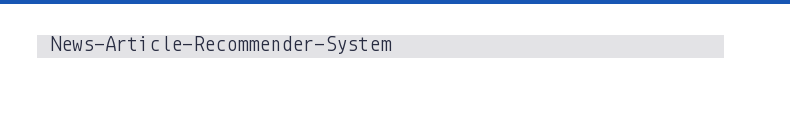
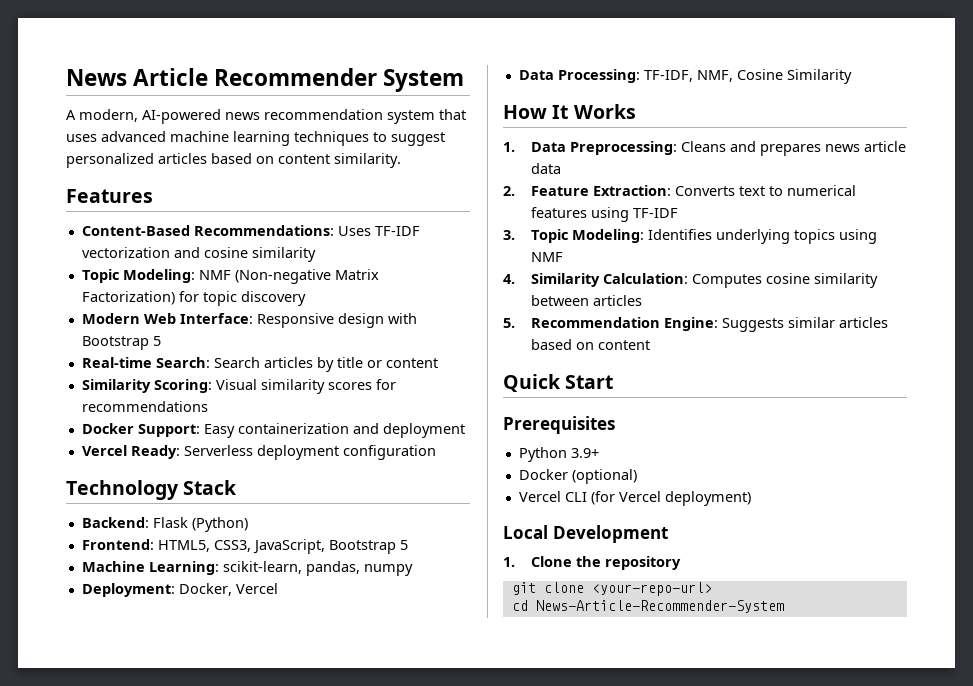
(49, 45) none -> [66,68,465,92] [66,109,466,124] [66,131,445,146] [66,153,401,168] [66,189,153,203] [81,225,420,236] [81,247,316,262] [81,269,379,284] [81,291,306,306] [81,313,417,328] [81,336,161,350] [81,357,438,372] [81,379,396,394] [81,401,208,412] [81,423,465,438] [81,445,436,460] [66,480,238,500] [81,517,248,532] [81,539,408,554] [81,561,413,576] [81,583,278,597] [518,69,852,84] [503,104,636,119] [503,141,906,156] [530,163,561,174] [503,185,856,196] [530,207,678,222] [503,229,877,244] [530,252,563,262] [503,273,878,288] [530,295,642,306] [503,317,888,332] [530,339,650,350] [503,374,614,392] [503,416,615,434] [518,447,599,462] [518,469,637,484] [518,491,751,506] [503,525,668,543] [503,556,681,570] [511,582,712,596] [511,600,528,611] News Article Recommender System // A modern, AI-powered news recommendation system that uses advanced machine learning techniques to suggest personalized articles based on content similarity. // Features // Content-Based Recommendations: Uses TF-IDF vectorization and cosine similarity // Topic Modeling: NMF (Non-negative Matrix Factorization) for topic discovery // Modern Web Interface: Responsive design with Bootstrap 5 // Real-time Search: Search articles by title or content // Similarity Scoring: Visual similarity scores for recommendations // Docker Support: Easy containerization and deployment // Vercel Ready: Serverless deployment configuration // Technology Stack // Backend: Flask (Python) // Frontend: HTML5, CSS3, JavaScript, Bootstrap 5 // Machine Learning: scikit-learn, pandas, numpy // Deployment: Docker, Vercel // Data Processing: TF-IDF, NMF, Cosine Similarity // How It Works // 1. Data Preprocessing: Cleans and prepares news article data // 2. Feature Extraction: Converts text to numerical features using TF-IDF // 3. Topic Modeling: Identifies underlying topics using NMF // 4. Similarity Calculation: Computes cosine similarity between articles // 5. Recommendation Engine: Suggests similar articles based on content // Quick Start // Prerequisites // Python 3.9+ // Docker (optional) // Vercel CLI (for Vercel deployment) // Local Development // 1. Clone the repository // git clone <your-repo-url> // cd

